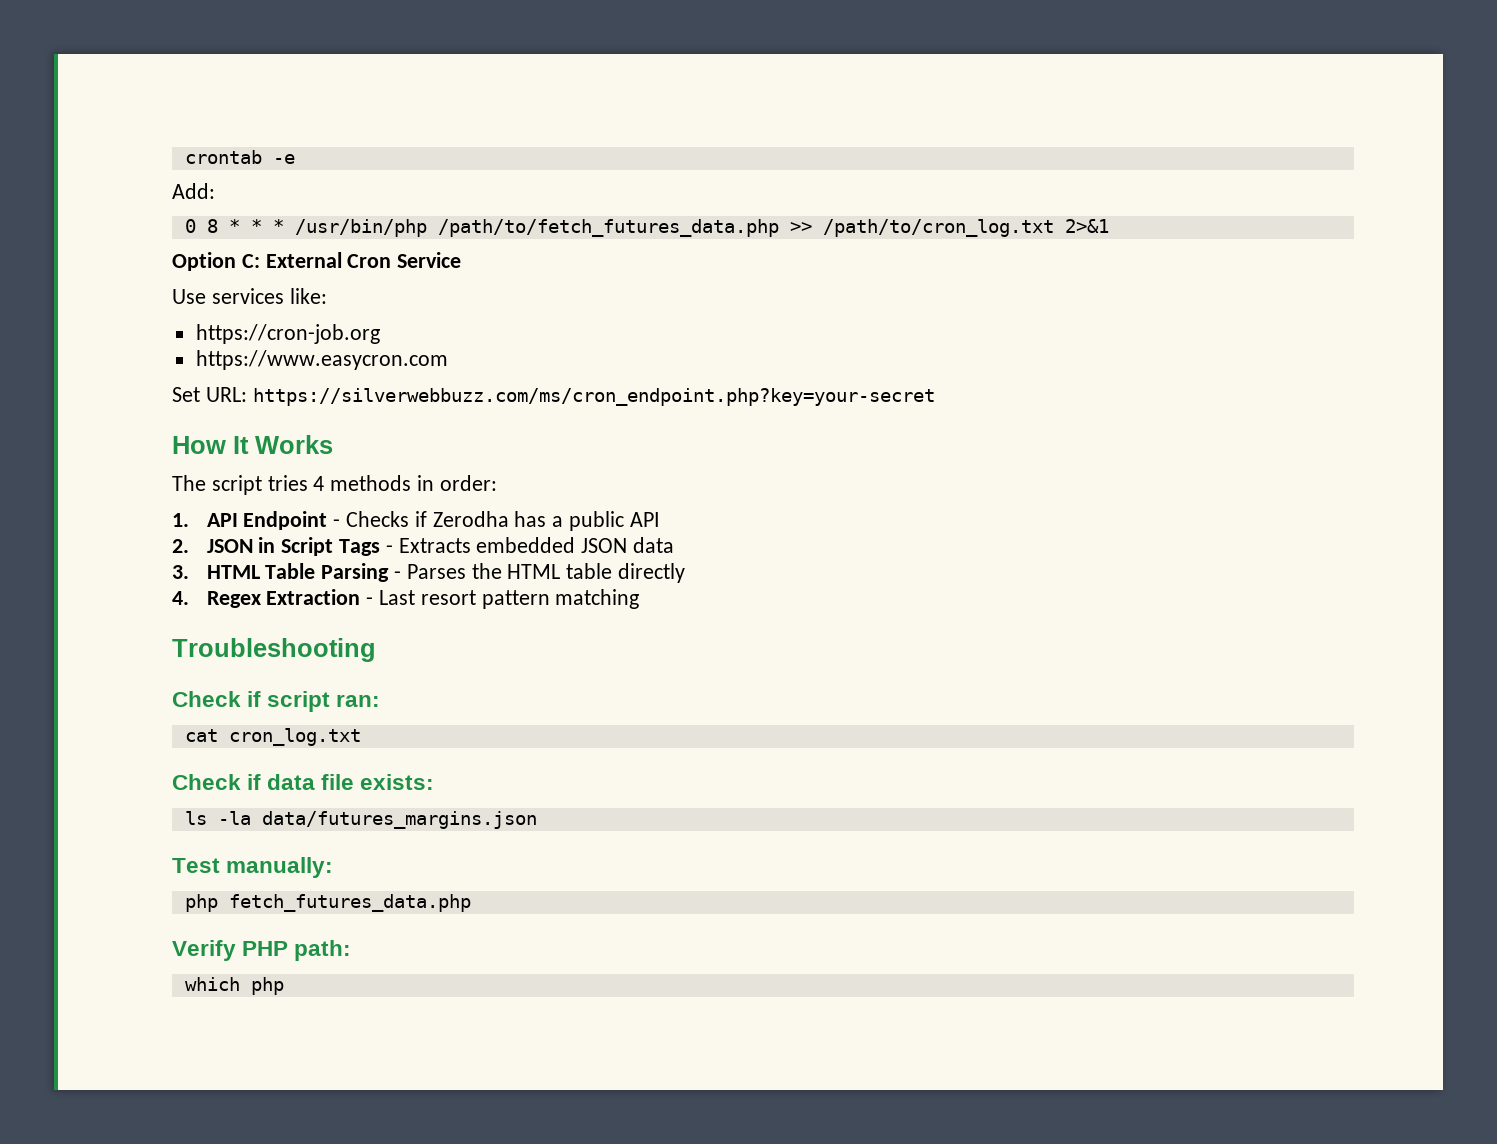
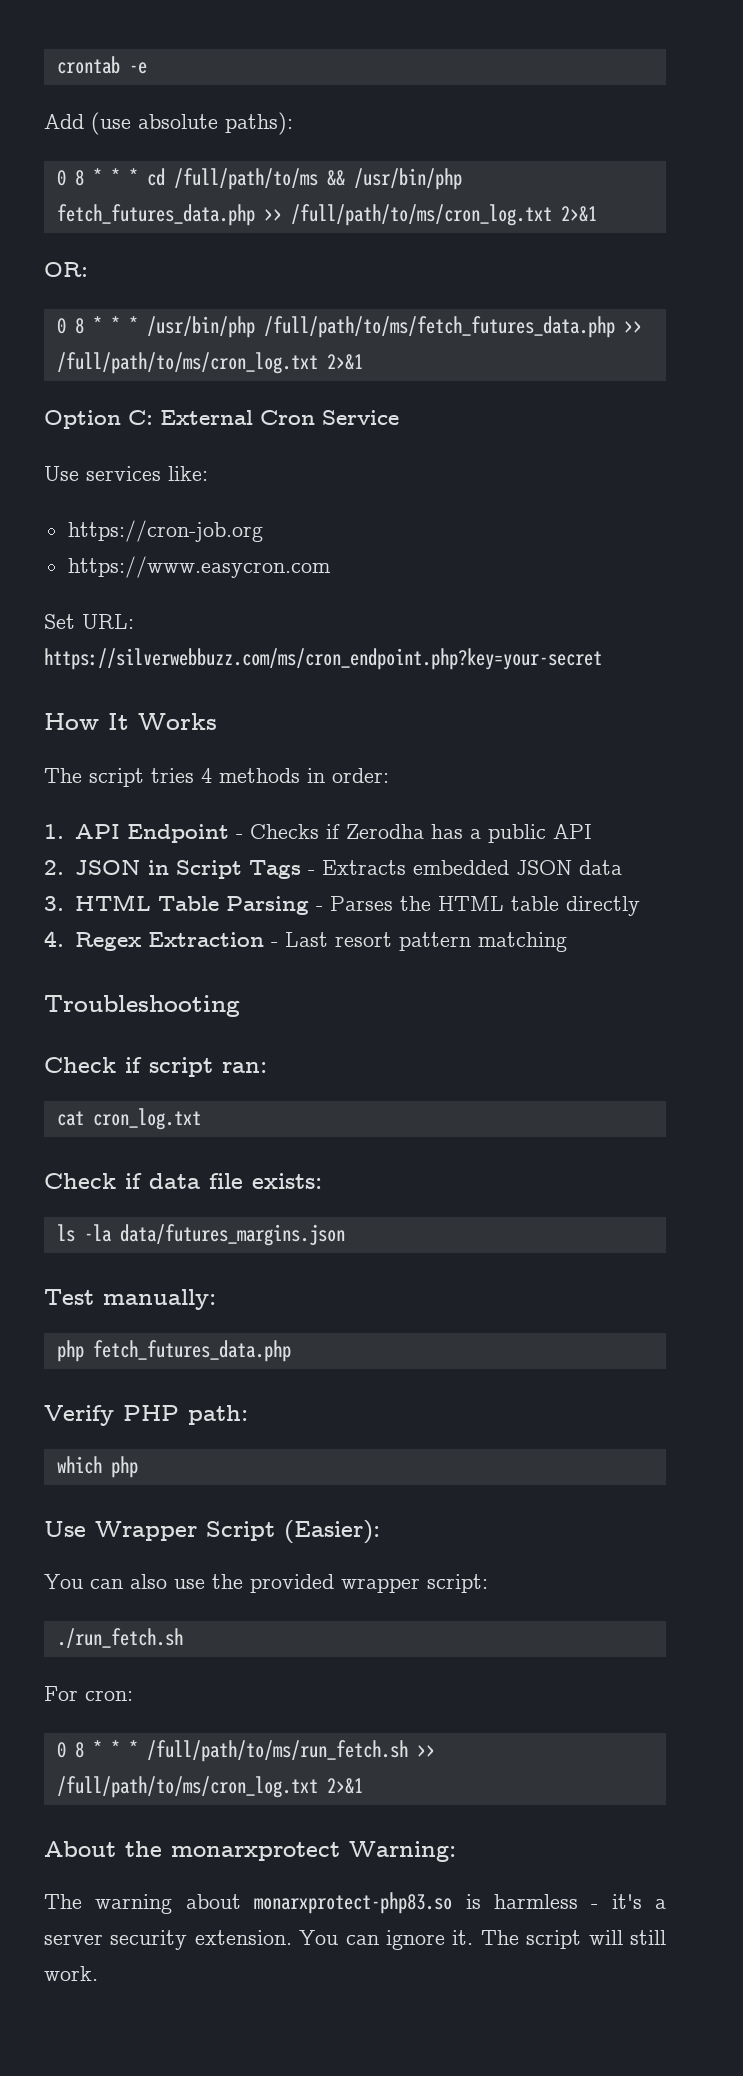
[172,183,215,199] Add: -> [44,112,293,135] [56,168,462,190] [56,204,597,226] [44,262,88,277] Add (use absolute paths): // 0 8 * * * cd /full/path/to/ms && /usr/bin/php fetch_futures_data.php >> /full/path/to/ms/cron_log.txt 2>&1 // OR:
[437,219,1054,237] /path/to/fetch_futures_data.php >> /path/to/cron_log.txt -> [263,316,642,338] [56,352,318,374] /full/path/to/ms/fetch_futures_data.php >> /full/path/to/ms/cron_log.txt
(284, 986) none -> [44,1520,380,1544] [44,1574,488,1593] [56,1628,183,1648] [44,1686,133,1701] [56,1740,435,1762] [56,1776,363,1798] [44,1841,456,1862] [44,1892,666,1914] [44,1930,666,1950] [44,1966,98,1981] // Use Wrapper Script (Easier): // You can also use the provided wrapper script: // ./run_fetch.sh // For cron: // 0 8 * * * /full/path/to/ms/run_fetch.sh >> /full/path/to/ms/cron_log.txt 2>&1 // About the monarxprotect Warning: // The warning about monarxprotect-php83.so is harmless - it's a server security extension. You can ignore it. The script will still work.

